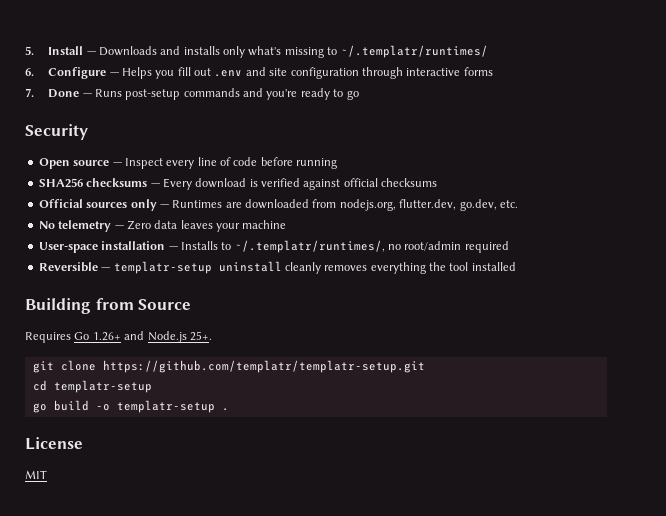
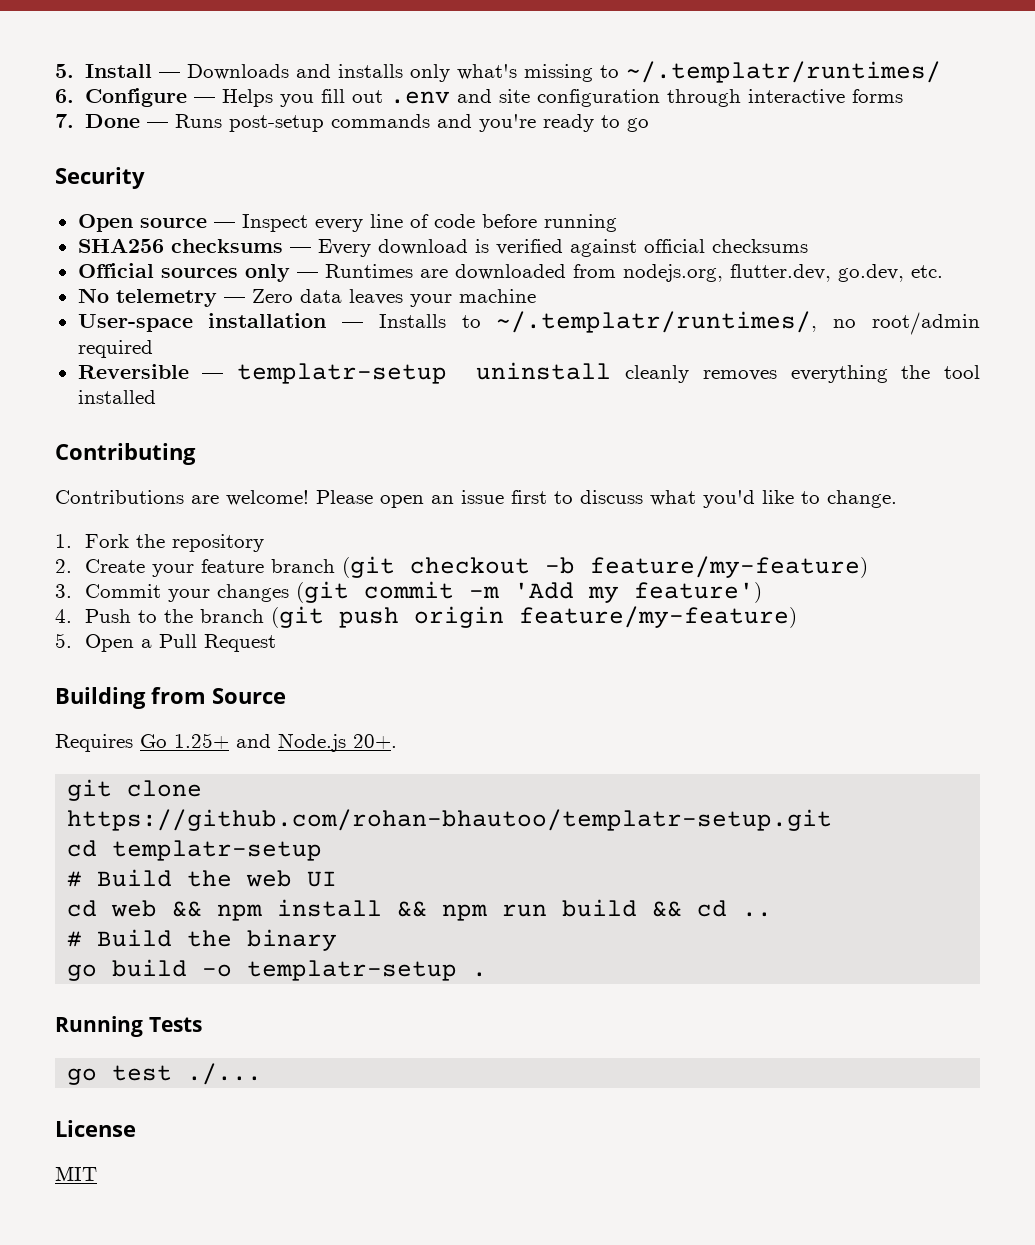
(516, 266) none -> [55,443,196,465] [55,490,897,508] [55,534,265,552] [55,556,869,578] [55,581,763,603] [55,606,798,628] [55,633,277,652] // Contributing // Contributions are welcome! Please open an issue first to discuss what you'd like to change. // 1. Fork the repository // 2. Create your feature branch (git checkout -b feature/my-feature) // 3. Commit your changes (git commit -m 'Add my feature') // 4. Push to the branch (git push origin feature/my-feature) // 5. Open a Pull Request
[92,332,121,341] 1.26+ -> [174,733,229,749] 1.25+
[189,331,212,341] 25+. -> [353,734,397,749] 20+.
[102,360,425,373] https://github.com/templatr/templatr-setup.git -> [67,809,833,831] https://github.com/rohan-bhautoo/templatr-setup.git
(152, 386) none -> [67,869,338,887] [67,899,773,921] [67,929,338,951] // # Build the web UI // cd web && npm install && npm run build && cd .. // # Build the binary
(229, 409) none -> [55,1016,202,1037] [67,1063,263,1085] // Running Tests // go test ./...

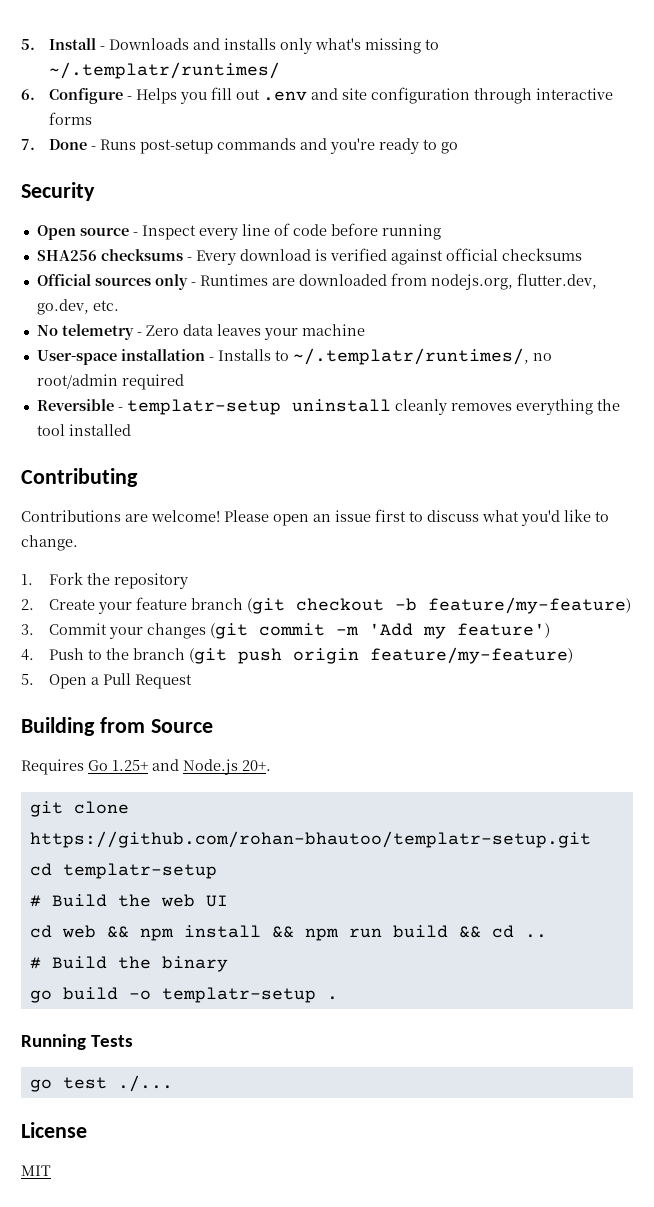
[159,72,181,78] — -> [99,46,105,50] -
[194,97,216,103] — -> [126,96,132,100] -
[147,122,169,128] — -> [90,146,96,150] -
[213,222,235,228] — -> [132,232,138,236] -
[289,247,311,253] — -> [186,257,192,261] -
[296,272,318,278] — -> [190,282,196,286] -
[223,297,245,303] — -> [136,332,142,336] -
[342,322,364,328] — -> [208,357,214,361] -
[202,373,224,379] — -> [117,407,123,411] -

